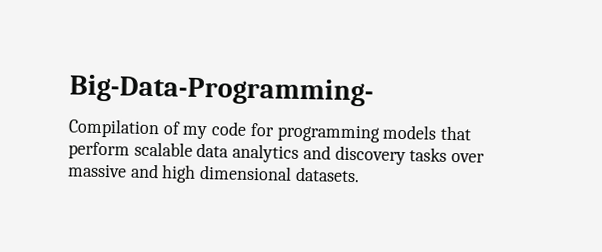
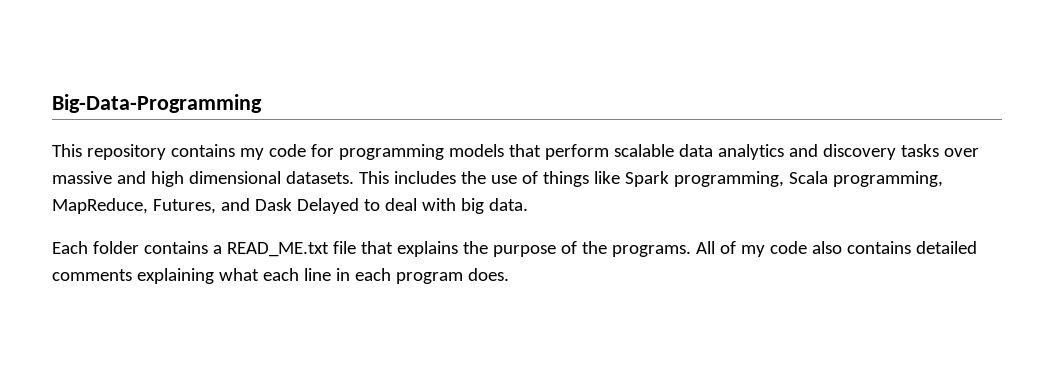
[69,74,374,107] [68,118,181,139] Big-Data-Programming- // Compilation of -> [52,94,262,113] [52,144,235,160] Big-Data-Programming // This repository contains
(360, 174) none -> [358,171,943,187] [52,198,528,214] [52,241,977,257] [52,268,509,284] This includes the use of things like Spark programming, Scala programming, MapReduce, Futures, and Dask Delayed to deal with big data. // Each folder contains a READ_ME.txt file that explains the purpose of the programs. All of my code also contains detailed comments explaining what each line in each program does.

